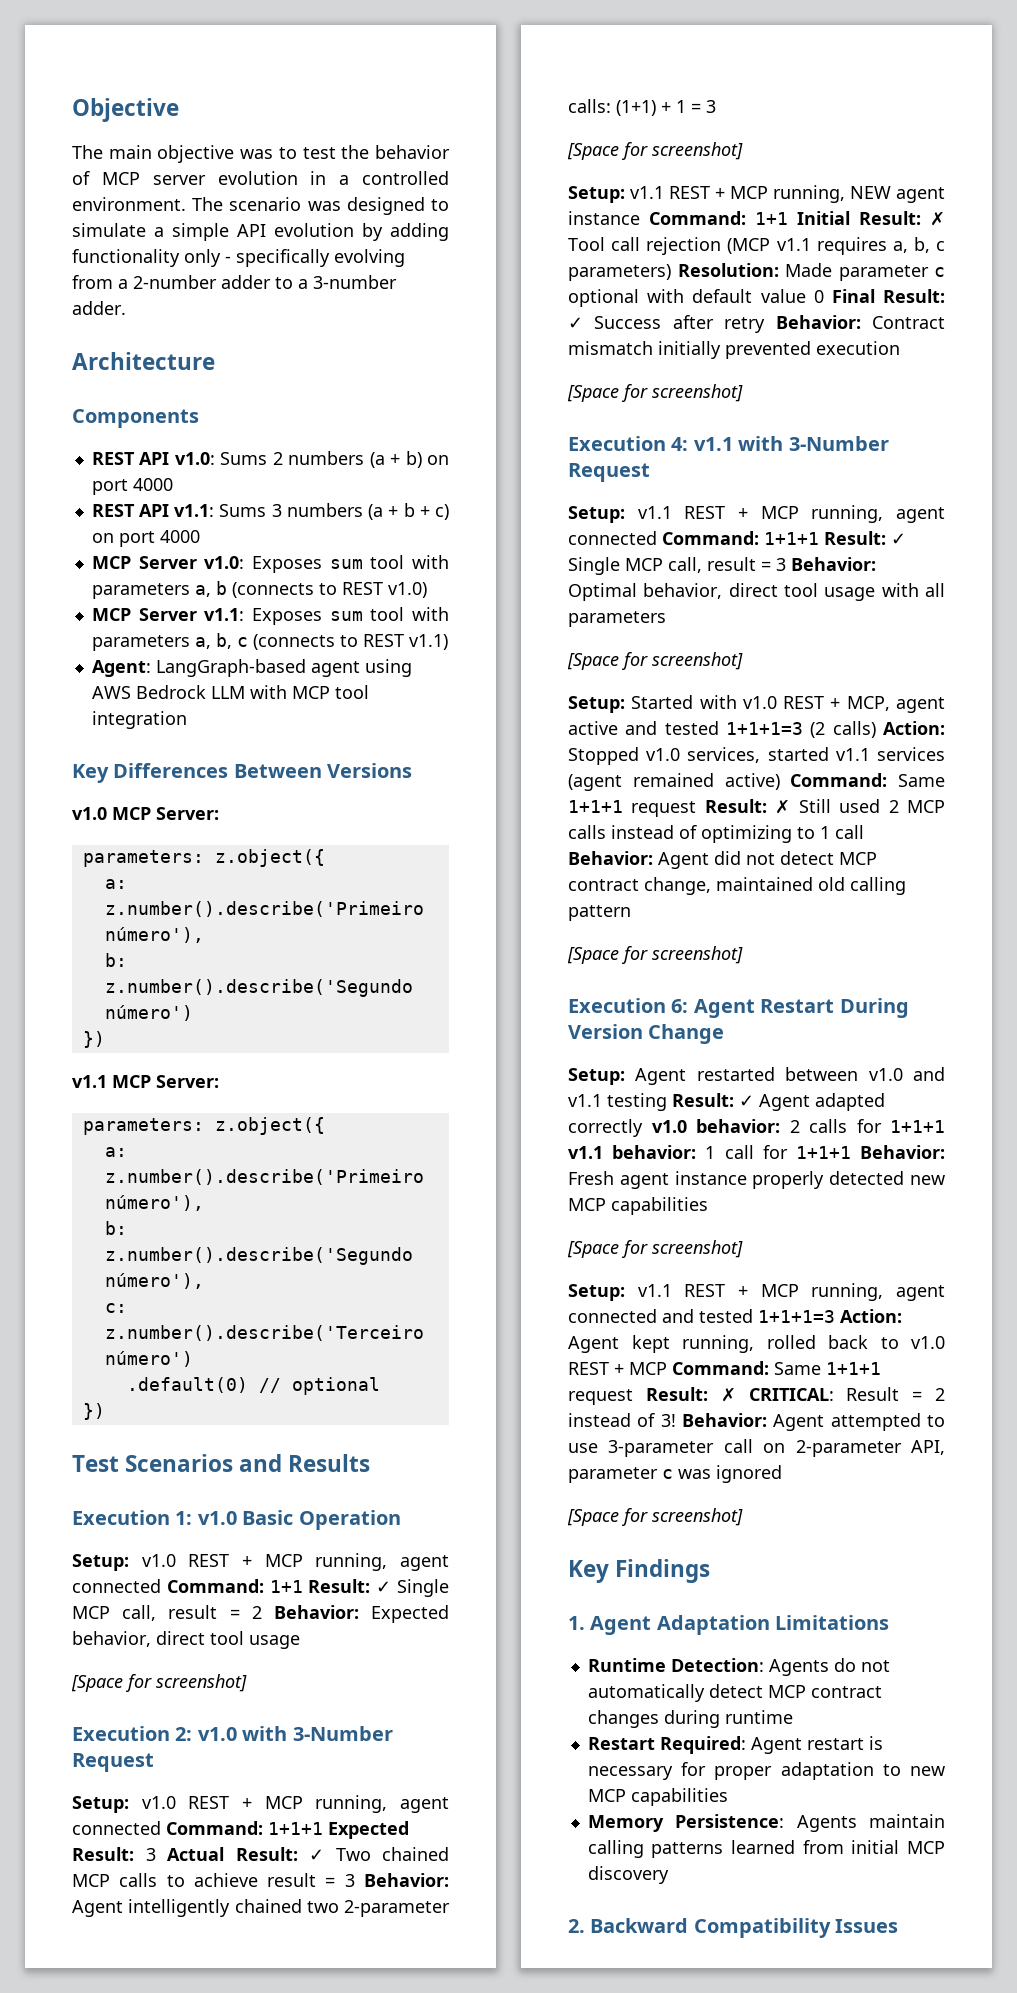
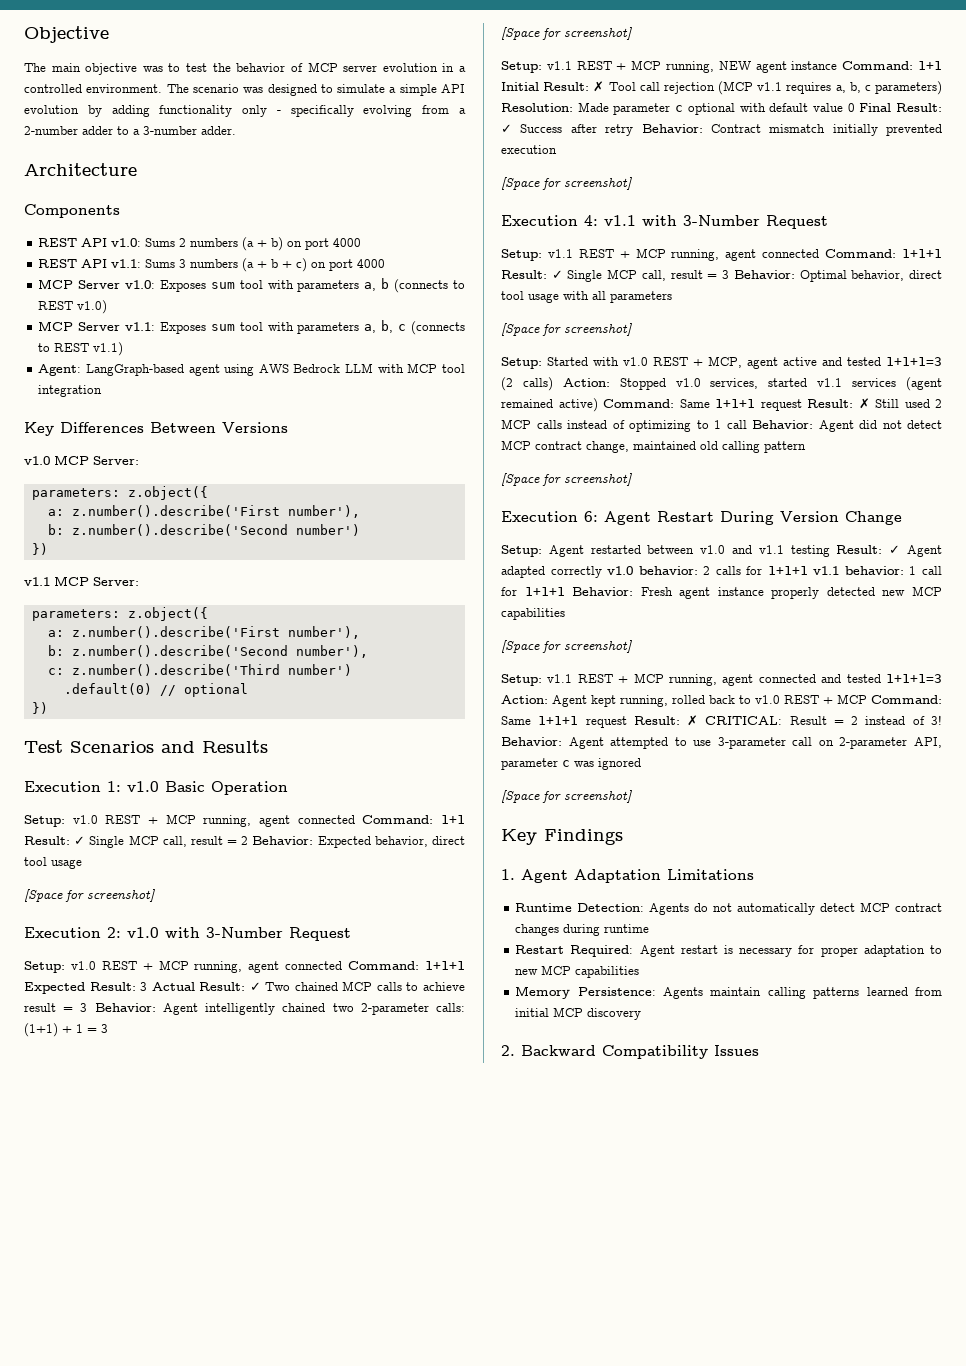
[104,901,424,917] [104,927,204,943] [104,953,127,967] [104,979,413,997] [104,1005,193,1021] z.number().describe('Primeiro número'), // b: z.number().describe('Segundo número') -> [71,505,360,518] [47,524,360,536] z.number().describe('First number'), // b: z.number().describe('Second number')
[104,1169,424,1185] [104,1195,204,1211] [104,1221,127,1235] [104,1247,413,1265] [104,1273,204,1289] z.number().describe('Primeiro número'), // b: z.number().describe('Segundo número'), -> [71,626,360,639] [47,645,368,658] z.number().describe('First number'), // b: z.number().describe('Second number'),
[104,1325,424,1341] [104,1351,193,1367] z.number().describe('Terceiro número') -> [71,664,352,676] z.number().describe('Third number')

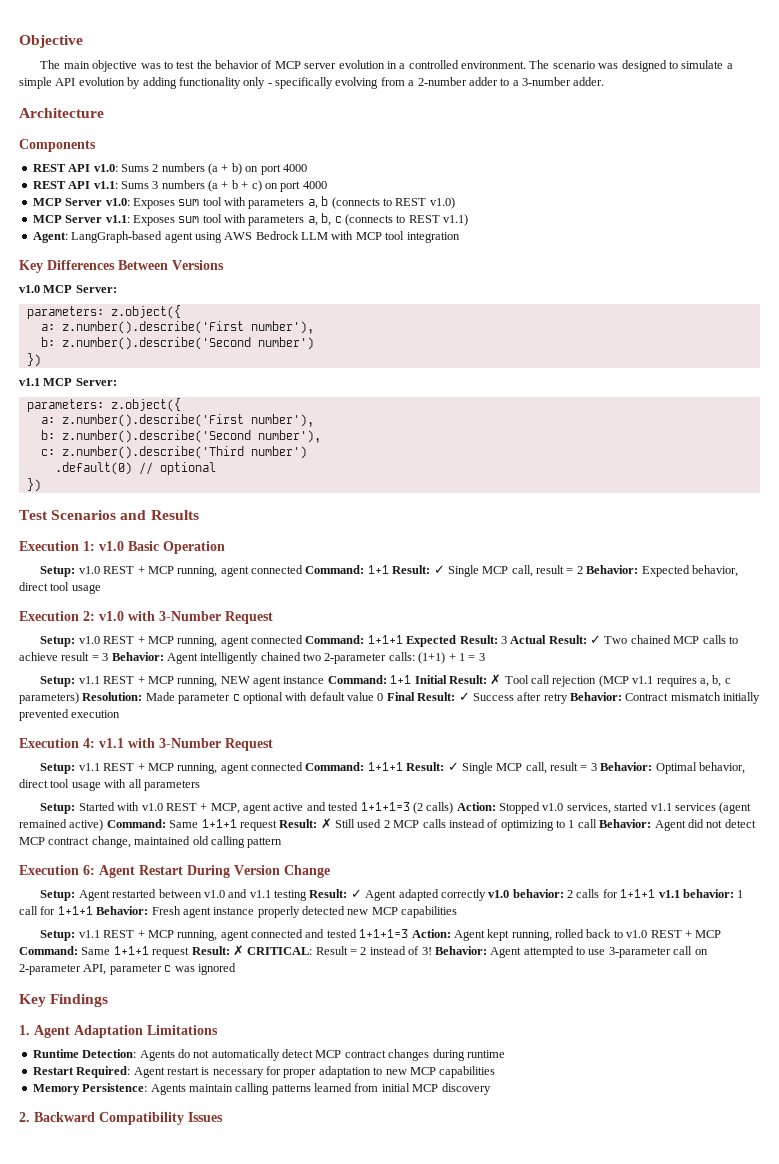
[24,889,155,902] // [Space for screenshot] -> (101, 589) none
[501,27,632,40] // [Space for screenshot] -> (485, 657) none
[501,177,632,190] // [Space for screenshot] -> (121, 714) none
[501,323,632,336] // [Space for screenshot] -> (200, 785) none
[501,473,632,486] // [Space for screenshot] -> (283, 842) none
[501,640,632,653] // [Space for screenshot] -> (458, 912) none
[501,790,632,803] // [Space for screenshot] -> (236, 969) none

